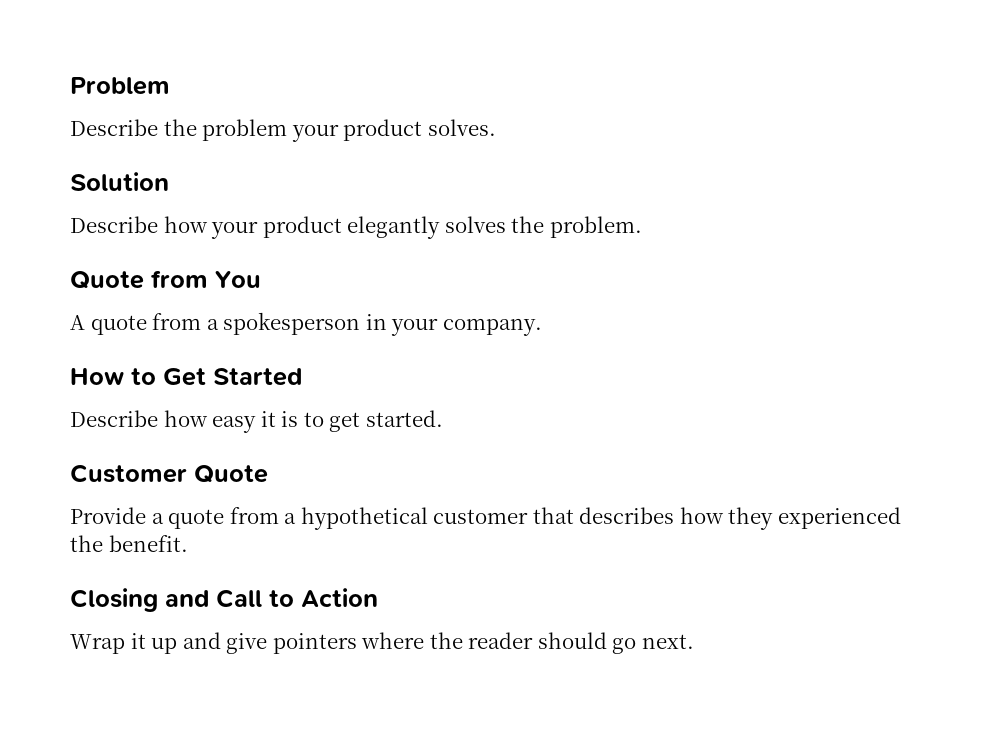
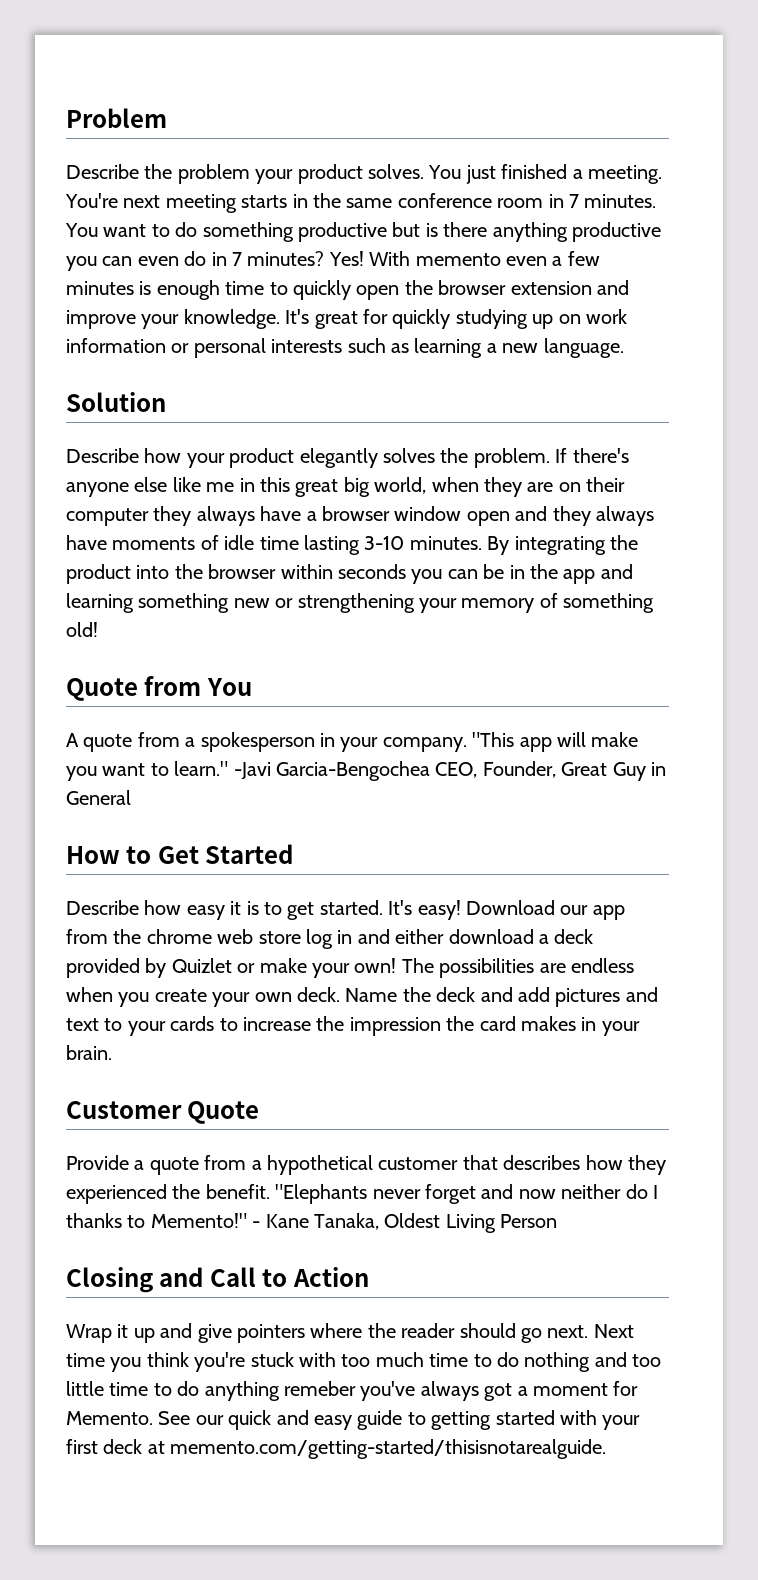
(496, 127) none -> [428,164,662,184] [65,193,657,213] [65,222,661,242] [66,251,600,271] [66,280,629,300] [66,309,627,329] [66,338,624,358] You just finished a meeting. You're next meeting starts in the same conference room in 7 minutes. You want to do something productive but is there anything productive you can even do in 7 minutes? Yes! With memento even a few minutes is enough time to quickly open the browser extension and improve your knowledge. It's great for quickly studying up on work information or personal interests such as learning a new language.
(642, 227) none -> [555,448,629,463] [66,477,626,497] [66,506,654,526] [66,535,638,555] [66,564,633,584] [66,593,655,613] [66,622,98,637] If there's anyone else like me in this great big world, when they are on their computer they always have a browser window open and they always have moments of idle time lasting 3-10 minutes. By integrating the product into the browser within seconds you can be in the app and learning something new or strengthening your memory of something old!
(542, 327) none -> [472,732,639,752] [66,761,666,781] [66,790,131,805] "This app will make you want to learn." -Javi Garcia-Bengochea CEO, Founder, Great Guy in General
(443, 418) none -> [388,900,625,920] [66,929,594,949] [66,958,634,978] [66,987,658,1007] [66,1016,640,1036] [66,1045,112,1060] It's easy! Download our app from the chrome web store log in and either download a deck provided by Quizlet or make your own! The possibilities are endless when you create your own deck. Name the deck and add pictures and text to your cards to increase the impression the card makes in your brain.
(188, 543) none -> [275,1184,658,1204] [66,1213,558,1233] "Elephants never forget and now neither do I thanks to Memento!" - Kane Tanaka, Oldest Living Person
(694, 641) none -> [593,1324,634,1338] [66,1352,662,1372] [66,1381,639,1401] [66,1410,641,1430] [66,1439,607,1459] Next time you think you're stuck with too much time to do nothing and too little time to do anything remeber you've always got a moment for Memento. See our quick and easy guide to getting started with your first deck at memento.com/getting-started/thisisnotarealguide.

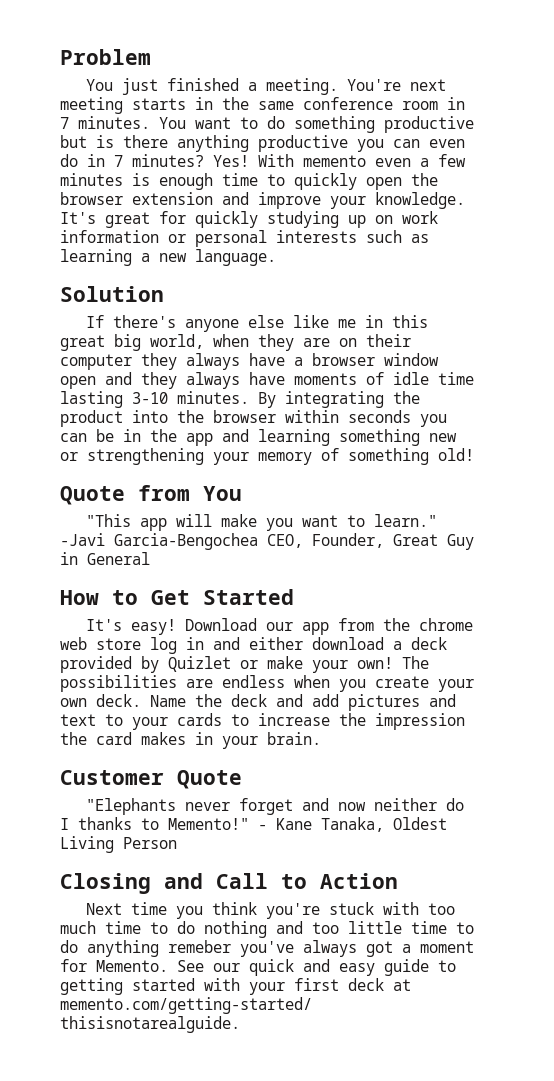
[66,164,424,184] Describe the problem your product solves. -> (151, 57) none
[66,448,550,468] Describe how your product elegantly solves the problem. -> (164, 294) none
[66,732,467,752] A quote from a spokesperson in your company. -> (242, 493) none
[66,900,383,920] Describe how easy it is to get started. -> (294, 597) none
[66,1155,666,1175] [66,1184,270,1204] Provide a quote from a hypothetical customer that describes how they experienced the benefit. -> (242, 779) none
[66,1323,589,1343] Wrap it up and give pointers where the reader should go next. -> (398, 881) none

